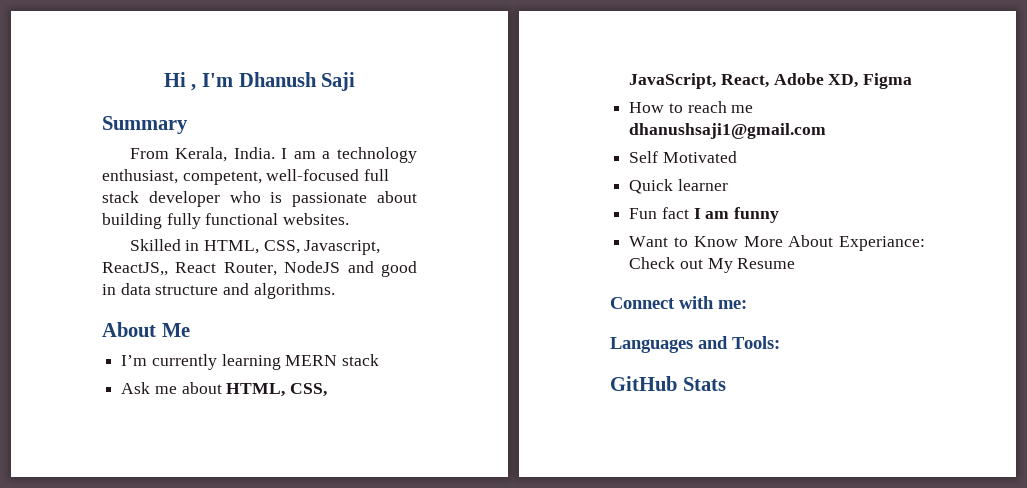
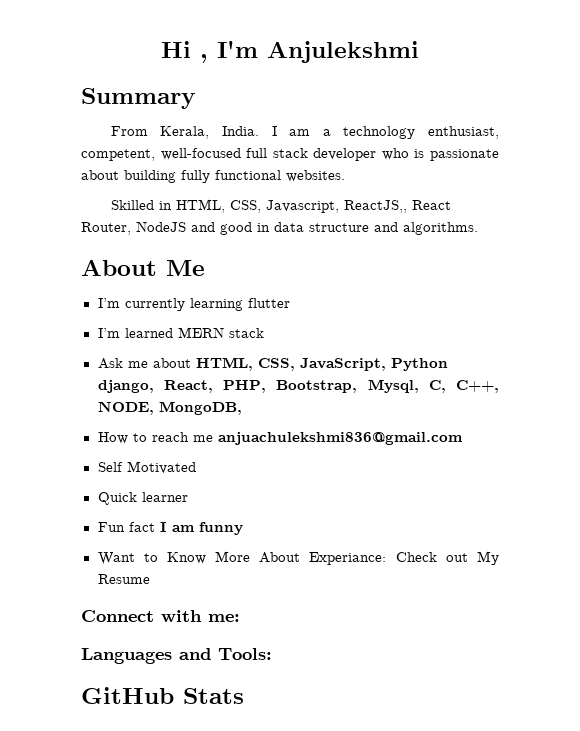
[238,72,356,91] Dhanush Saji -> [267,41,419,63] Anjulekshmi
(281, 362) none -> [247,298,290,308] [97,328,173,338] flutter // I’m learned
[720,73,913,89] React, Adobe XD, Figma -> [390,358,448,371] [97,379,499,393] [97,401,242,415] Python django, React, PHP, Bootstrap, Mysql, C, C++, NODE, MongoDB,
[629,123,827,139] dhanushsaji1@gmail.com -> [217,432,463,445] anjuachulekshmi836@gmail.com

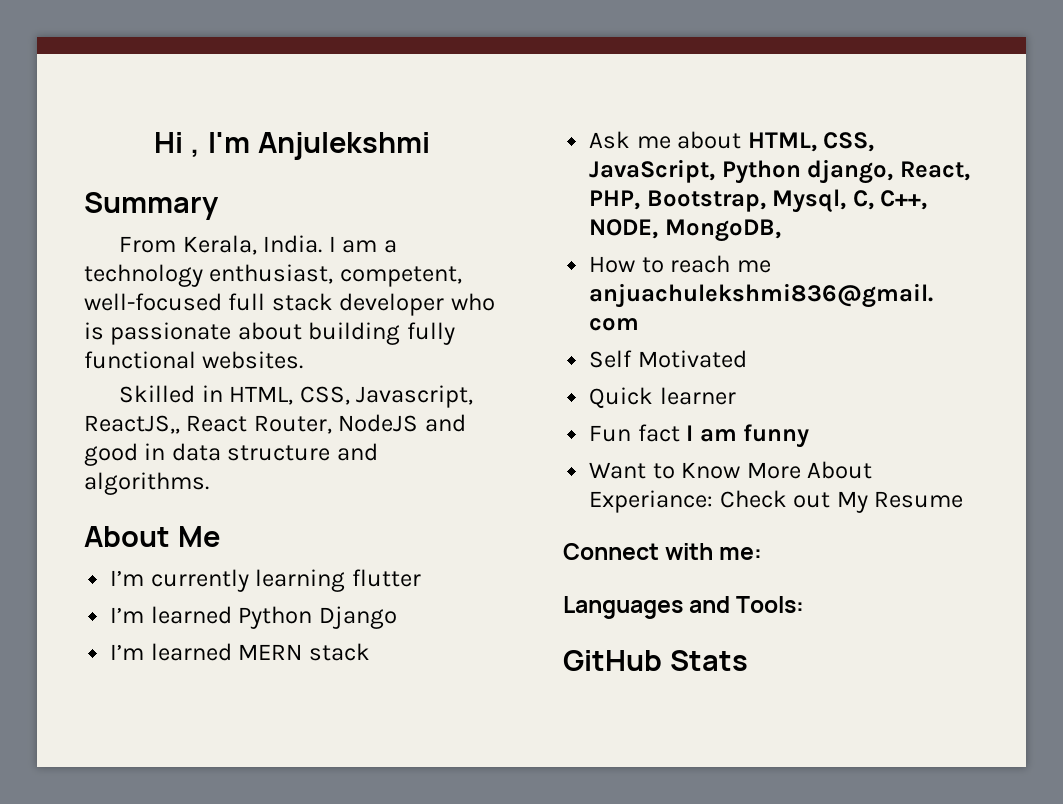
(290, 303) none -> [110,606,397,629] // I’m learned Python Django

